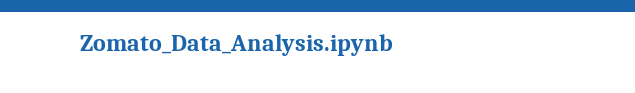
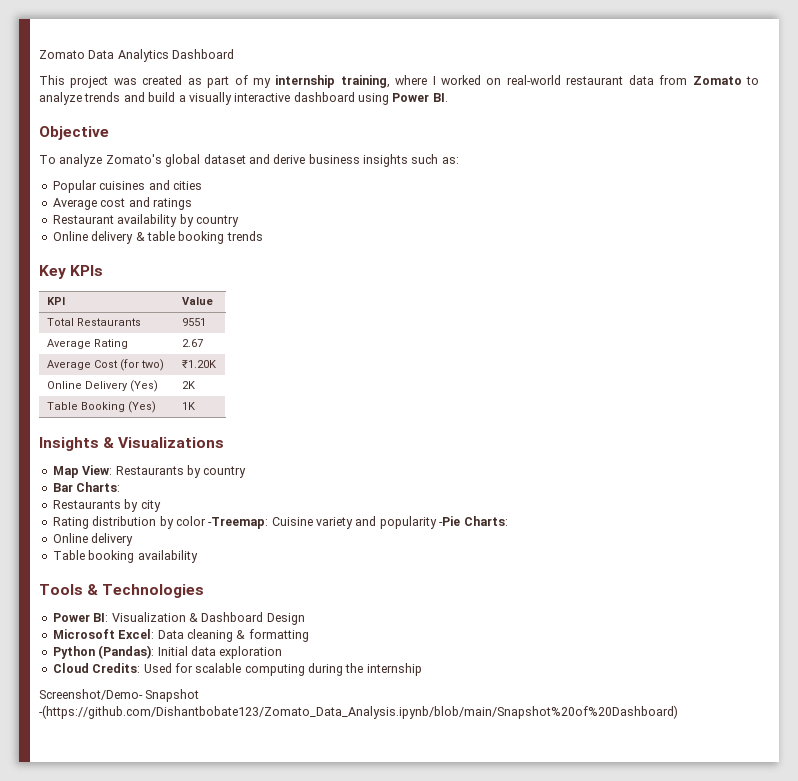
[80,34,393,56] Zomato_Data_Analysis.ipynb -> [39,49,235,62] [39,75,760,88] [39,92,448,105] [39,126,109,140] [39,154,459,167] [52,180,202,193] [52,197,192,210] [52,214,239,227] [52,231,263,244] [39,265,104,279] [46,297,65,305] [181,297,213,305] [46,318,141,326] [181,318,206,326] [46,339,128,349] [181,339,203,347] [46,359,164,371] [181,360,216,368] [46,380,158,392] [181,381,195,389] [46,401,156,413] [181,402,195,410] [39,437,225,451] [52,465,247,478] [52,482,121,492] [52,499,161,512] [52,516,508,529] [52,533,134,546] [52,550,198,563] [39,584,205,598] [52,612,305,625] [52,629,309,642] [52,645,283,659] [52,663,422,676] [39,689,200,702] [39,705,678,719] Zomato Data Analytics Dashboard // This project was created as part of my internship training, where I worked on real-world restaurant data from Zomato to analyze trends and build a visually interactive dashboard using Power BI. // Objective // To analyze Zomato's global dataset and derive business insights such as: // Popular cuisines and cities // Average cost and ratings // Restaurant availability by country // Online delivery & table booking trends // Key KPIs // KPI | Value // Total Restaurants | 9551 // Average Rating | 2.67 // Average Cost (for two) | ₹1.20K // Online Delivery (Yes) | 2K // Table Booking (Yes) | 1K // Insights & Visualizations // Map View: Restaurants by country // Bar Charts: // Restaurants by city // Rating distribution by color -Treemap: Cuisine variety and popularity -Pie Charts: // Online delivery // Table booking availability // Tools & Technologies // Power BI: Visualization & Dashboard Design // Microsoft Excel: Data cleaning & formatting // Python (Pandas): Initial data exploration // Cloud Credits: Used for scalable computing during the internship // Screenshot/Demo- Snapshot -(https://github.com/Dishantbobate123/Zomato_Data_Analysis.ipynb/blob/main/Snapshot%20of%20Dashboard)

